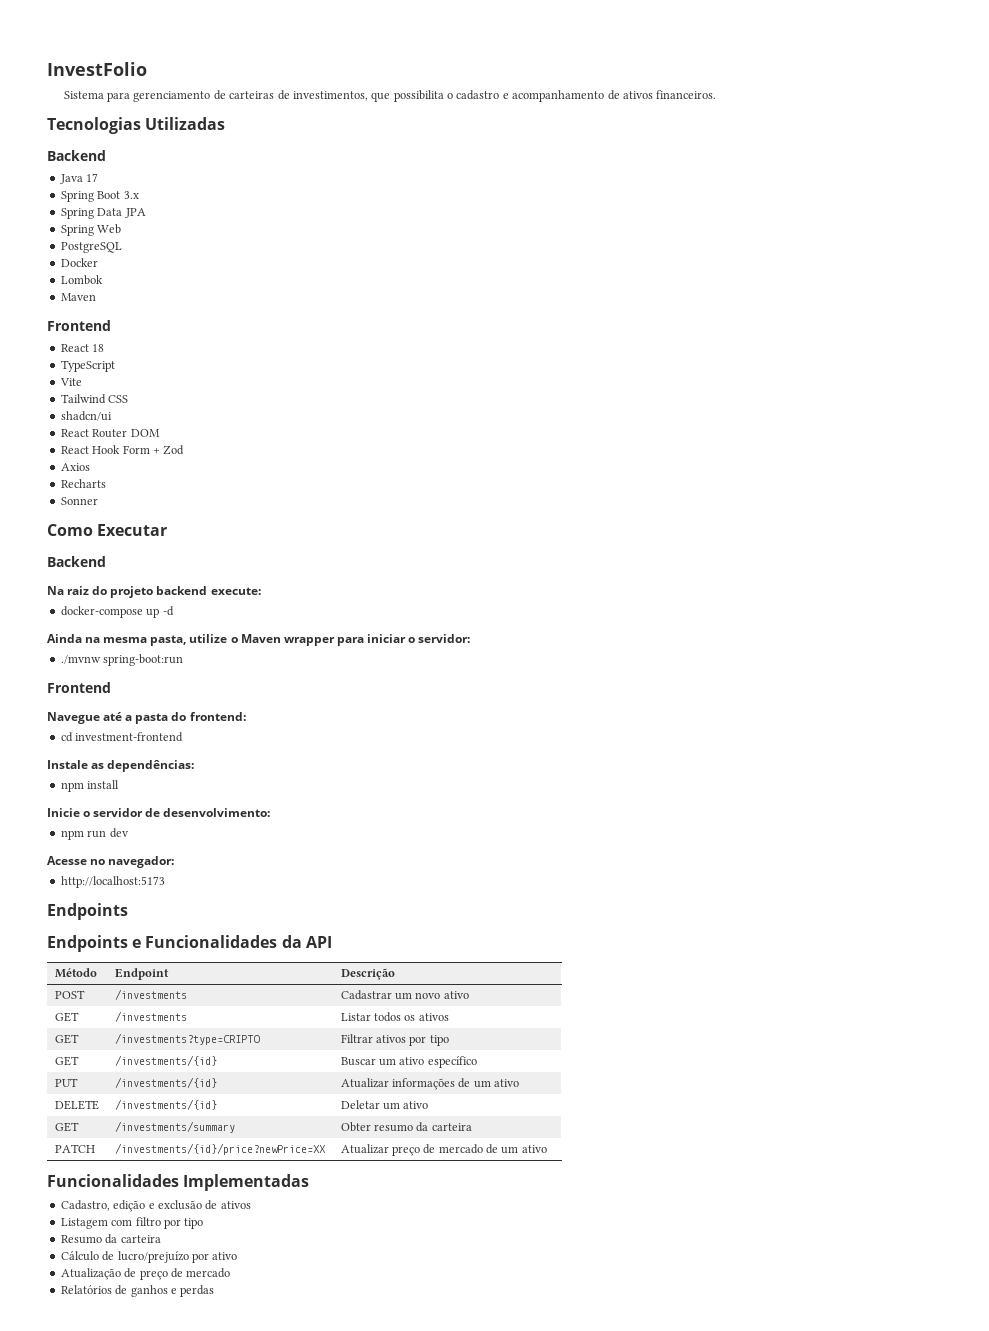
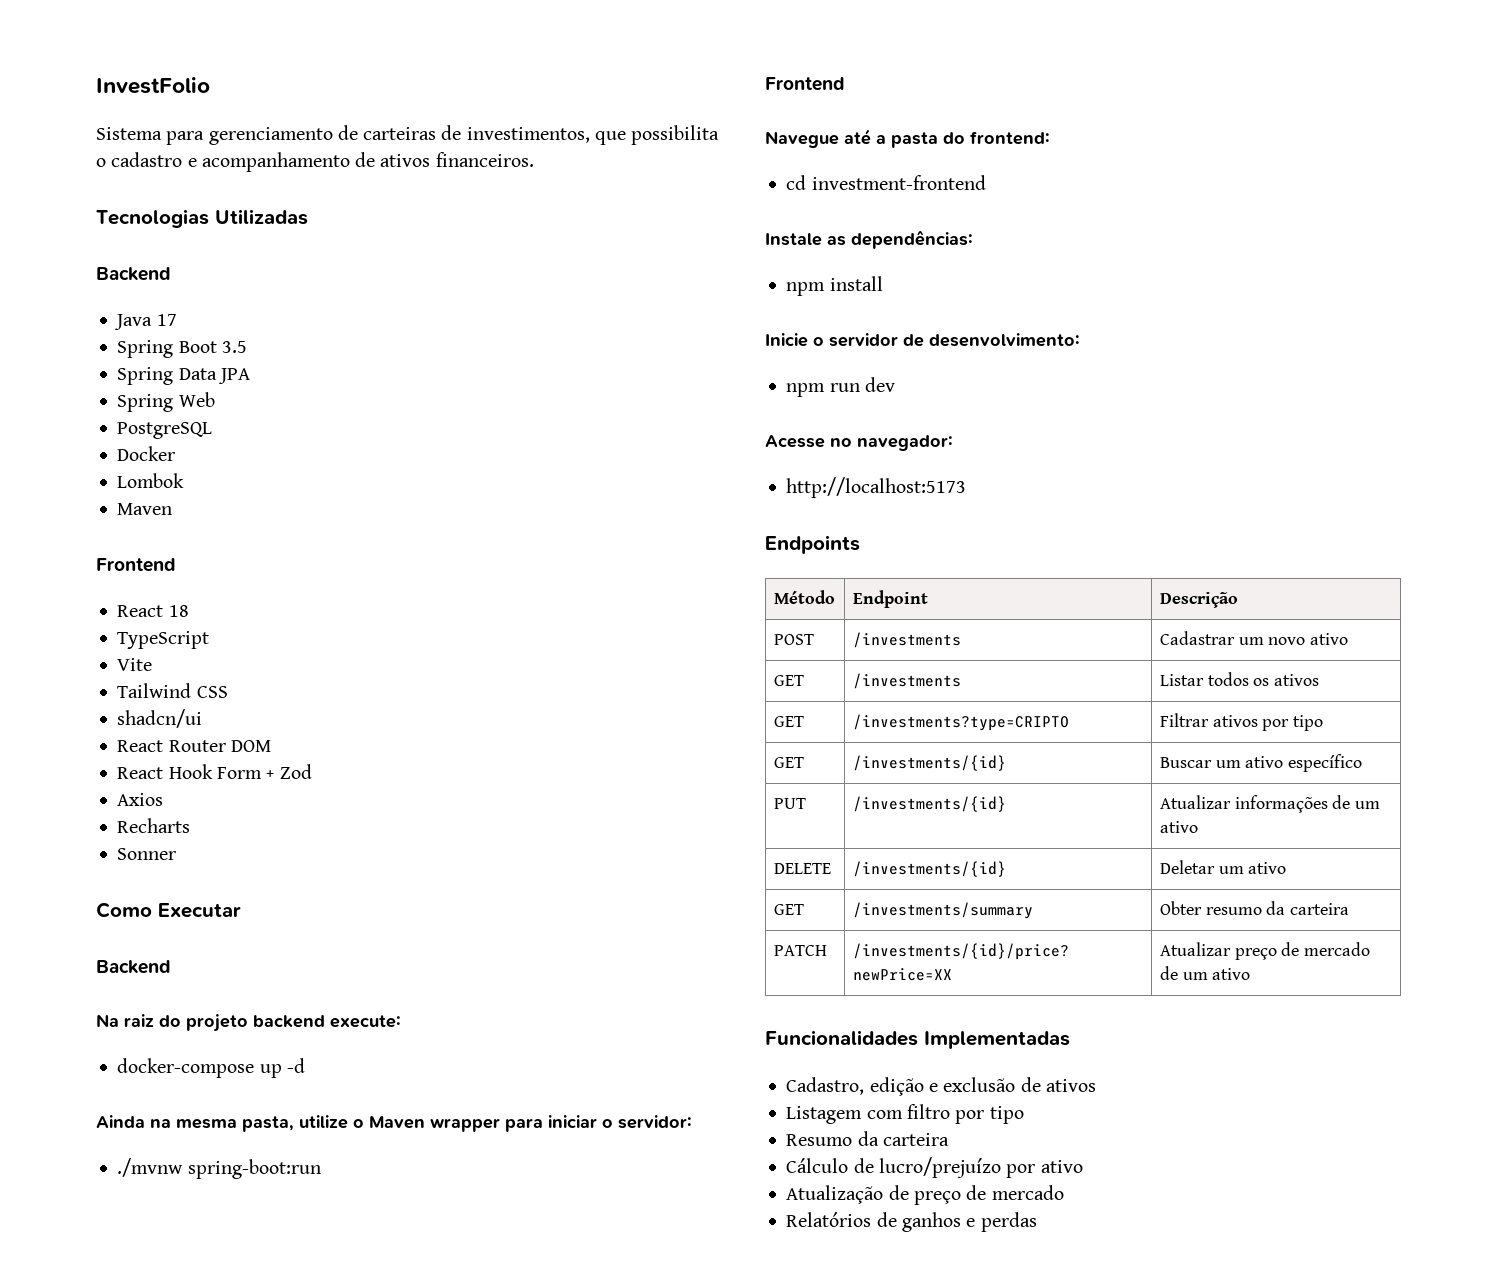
[123,191,139,199] 3.x -> [221,341,247,353] 3.5
[47,935,332,952] // Endpoints e Funcionalidades da API -> (860, 544) none

